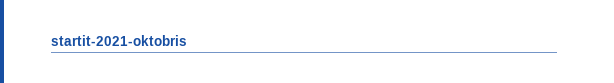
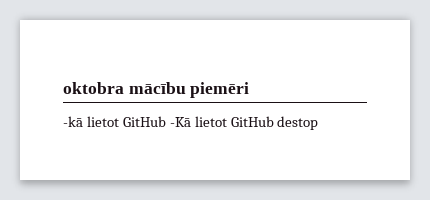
[51,35,187,46] startit-2021-oktobris -> [63,82,250,98] [63,116,319,130] oktobra mācību piemēri // -kā lietot GitHub -Kā lietot GitHub destop

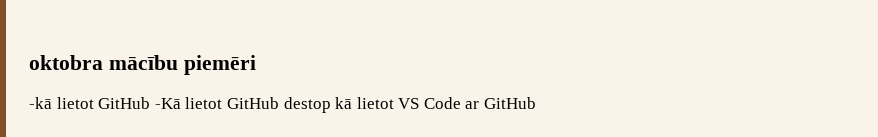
(319, 123) none -> [335,97,537,109] kā lietot VS Code ar GitHub

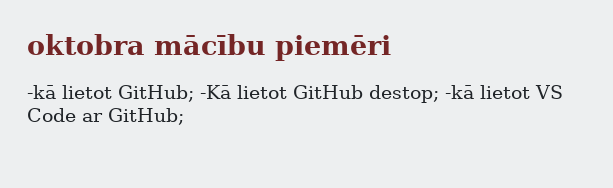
[98,97,151,109] GitHub -> [118,85,194,102] GitHub;
[283,97,353,113] destop kā -> [369,85,474,103] destop; -kā
[484,97,537,109] GitHub -> [108,108,184,125] GitHub;

